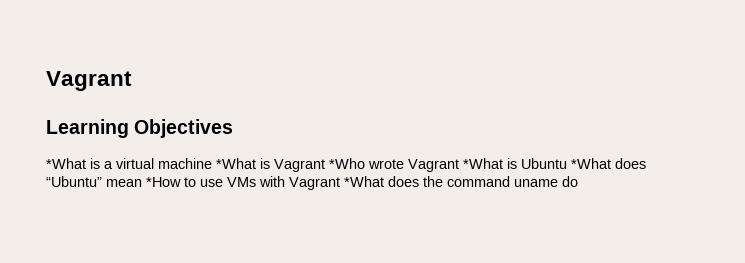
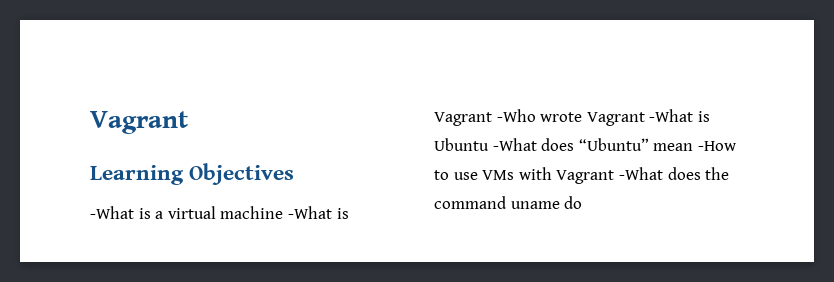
[46,158,86,169] *What -> [90,206,134,219] -What
[216,158,256,169] *What -> [287,206,332,219] -What
[329,158,365,169] *Who -> [496,109,536,122] -Who
[463,158,503,169] *What -> [649,109,694,122] -What
[571,158,611,169] *What -> [492,138,537,151] -What
[146,177,181,187] *How -> [697,141,736,151] -How
[344,176,384,187] *What -> [618,167,663,180] -What

